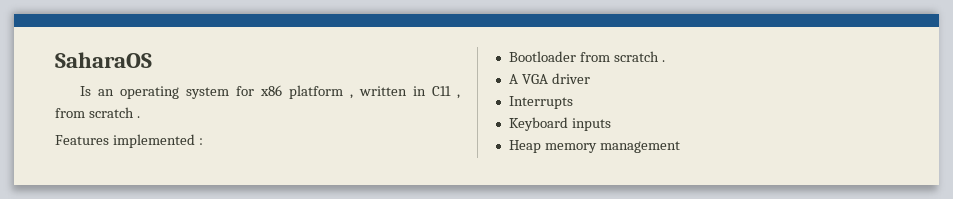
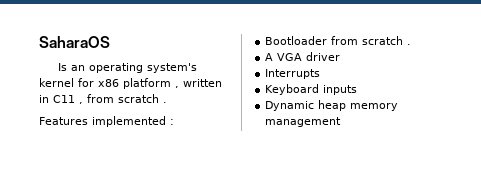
[186,87,230,99] system -> [147,63,198,73] [39,78,74,87] system's kernel
[508,140,541,153] Heap -> [265,100,347,111] Dynamic heap

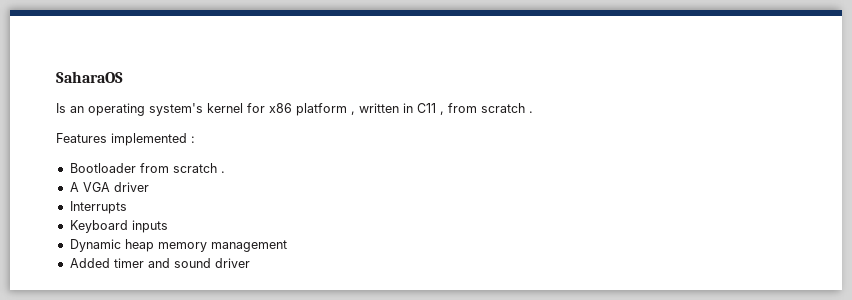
(342, 122) none -> [69,258,250,268] // Added timer and sound driver

